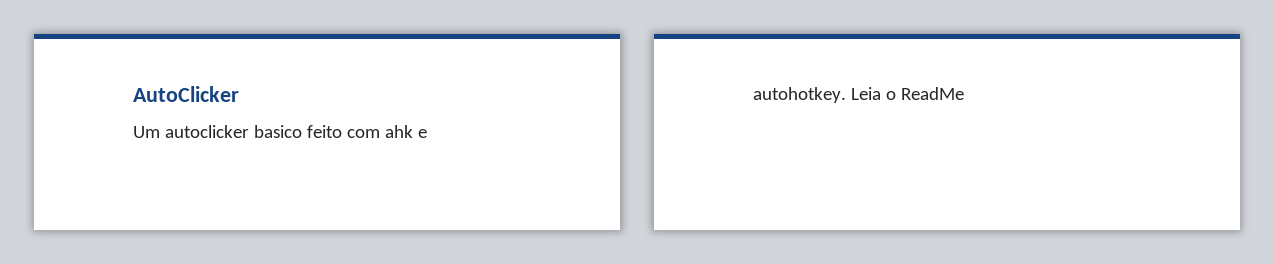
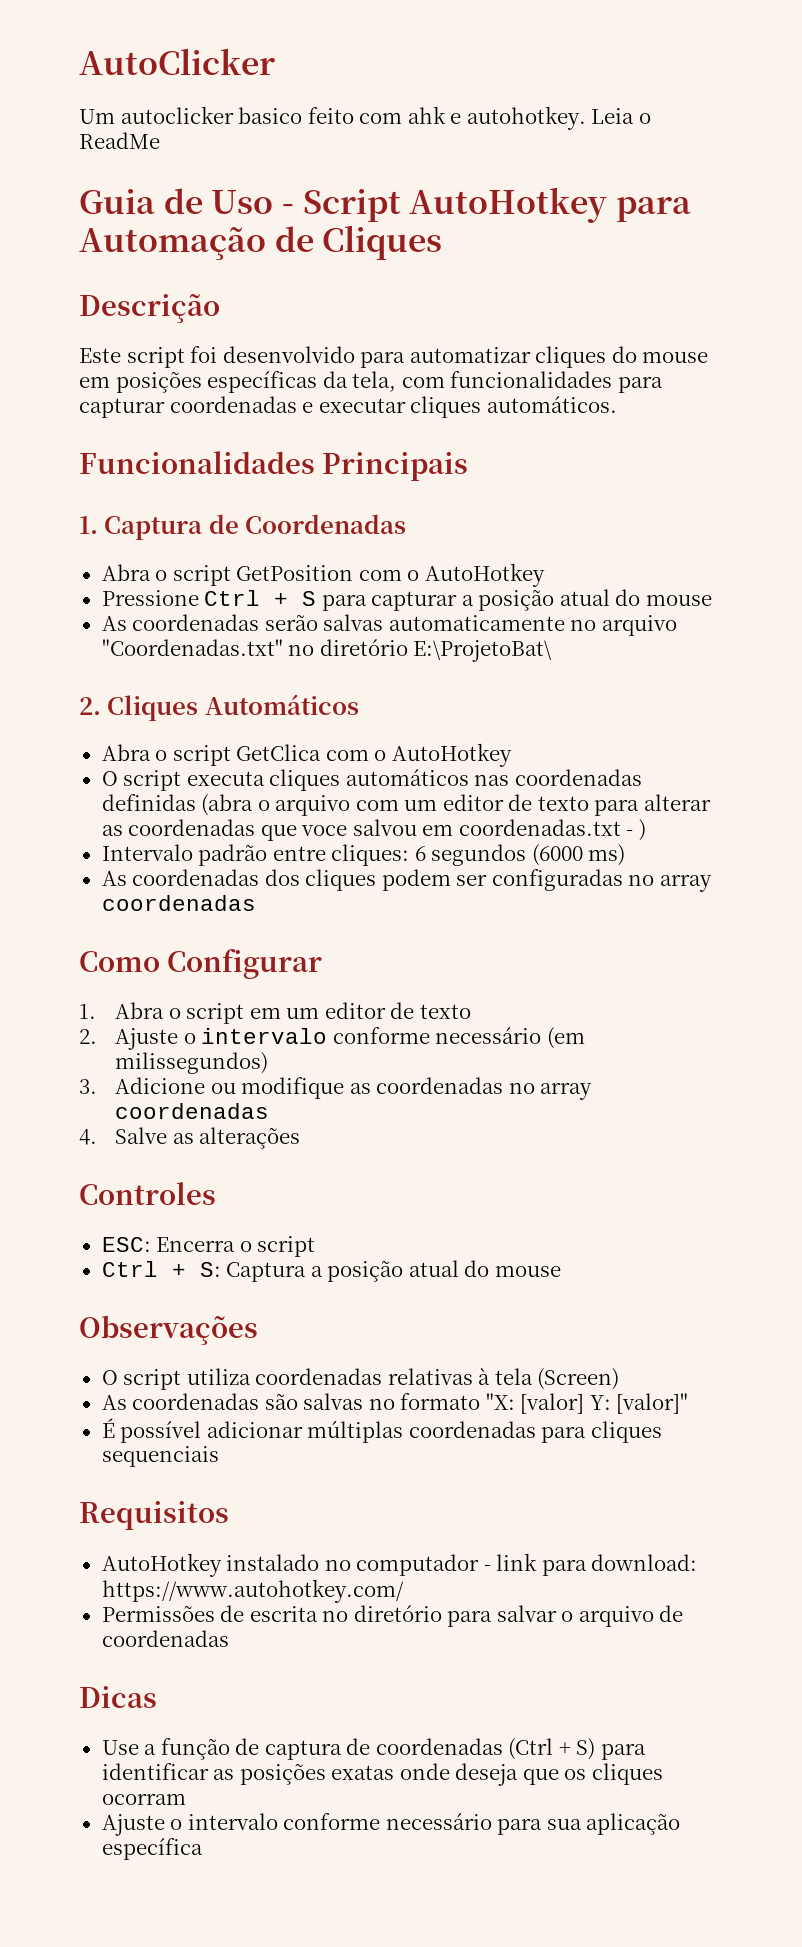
(964, 93) none -> [79,187,691,223] [79,225,443,261] [79,294,220,323] [79,346,709,368] [79,371,663,393] [79,396,617,418] [79,451,469,481] [79,514,407,540] [101,563,545,587] [101,589,712,611] [101,614,677,636] [101,639,553,662] [79,694,359,721] [101,743,512,767] [101,769,642,791] [101,794,711,816] [101,819,646,841] [101,844,626,866] [101,869,712,892] [101,895,256,911] [79,949,323,979] [79,1002,471,1024] [79,1027,585,1050] [115,1052,269,1074] [79,1077,593,1100] [115,1103,270,1119] [79,1127,301,1149] [79,1182,216,1205] [101,1236,316,1257] [101,1260,561,1282] [79,1315,258,1345] [101,1368,620,1390] [101,1393,689,1414] [101,1418,662,1443] [101,1446,219,1467] [79,1501,229,1530] [101,1553,698,1577] [101,1579,404,1603] [101,1605,684,1627] [101,1630,229,1647] [79,1686,157,1708] [101,1738,646,1760] [101,1763,663,1786] [101,1793,186,1805] [101,1813,681,1836] [101,1838,203,1860] // Guia de Uso - Script AutoHotkey para Automação de Cliques // Descrição // Este script foi desenvolvido para automatizar cliques do mouse em posições específicas da tela, com funcionalidades para capturar coordenadas e executar cliques automáticos. // Funcionalidades Principais // 1. Captura de Coordenadas // Abra o script GetPosition com o AutoHotkey // Pressione Ctrl + S para capturar a posição atual do mouse // As coordenadas serão salvas automaticamente no arquivo "Coordenadas.txt" no diretório E:\ProjetoBat\ // 2. Cliques Automáticos // Abra o script GetClica com o AutoHotkey // O script executa cliques automáticos nas coordenadas definidas (abra o arquivo com um editor de texto para alterar as coordenadas que voce salvou em coordenadas.txt - ) // Intervalo padrão entre cliques: 6 segundos (6000 ms) // As coordenadas dos cliques podem ser configuradas no array coordenadas // Como Configurar // 1. Abra o script em um editor de texto // 2. Ajuste o intervalo conforme necessário (em milissegundos) // 3. Adicione ou modifique as coordenadas no array coordenadas // 4. Salve as alterações // Controles // ESC: Encerra o script // Ctrl + S: Captura a posição atual do mouse // Observações // O script utiliza coordenadas relativas à tela (Screen) // As coordenadas são salvas no formato "X: [valor] Y: [valor]" // É possível adicionar múltiplas coordenadas para cliques sequenciais // Requisitos // AutoHotkey instalado no computador - link para download: https://www.autohotkey.com/ // Permissões de escrita no diretório para salvar o arquivo de coordenadas // Dicas // Use a função de captura de coordenadas (Ctrl + S) para identificar as posições exatas onde deseja que os cliques ocorram // Ajuste o intervalo conforme necessário para sua aplicação específica

